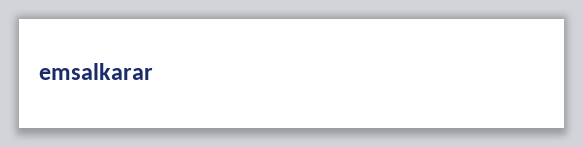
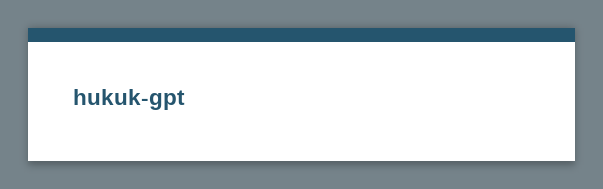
[39,63,153,80] emsalkarar -> [73,89,185,110] hukuk-gpt

